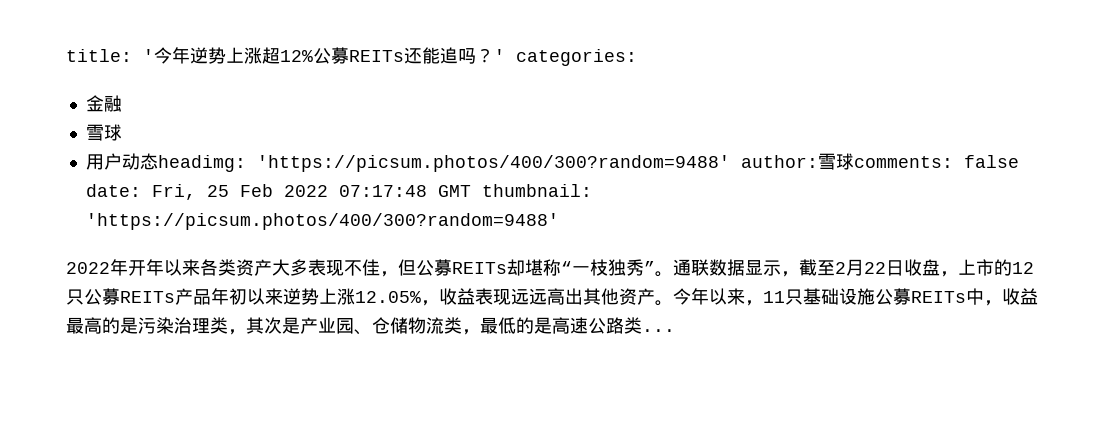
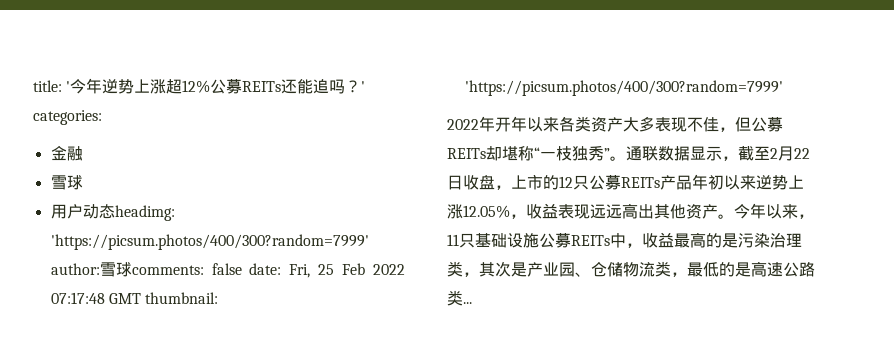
[256,155,730,172] 'https://picsum.photos/400/300?random=9488' -> [50,234,369,250] 'https://picsum.photos/400/300?random=7999'
[85,213,559,230] 'https://picsum.photos/400/300?random=9488' -> [464,80,783,96] 'https://picsum.photos/400/300?random=7999'

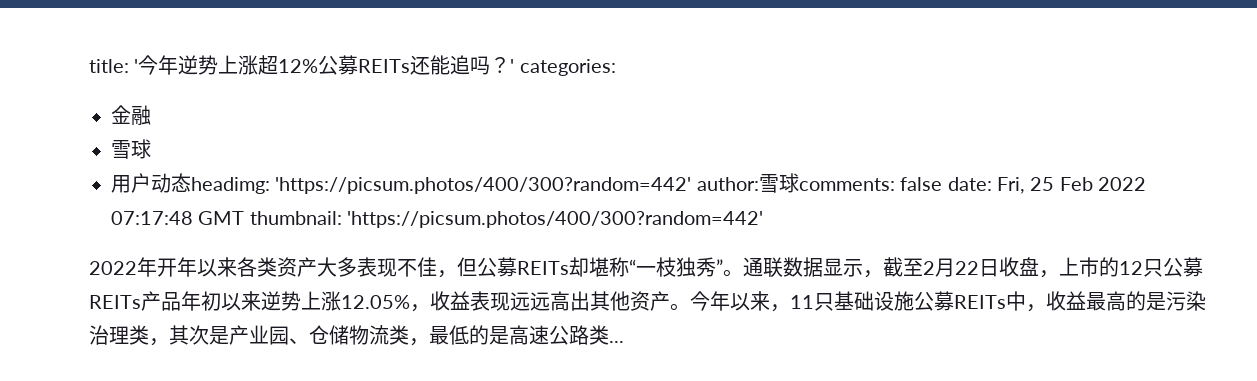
[50,234,369,250] 'https://picsum.photos/400/300?random=7999' -> [275,177,692,194] 'https://picsum.photos/400/300?random=442'
[464,80,783,96] 'https://picsum.photos/400/300?random=7999' -> [347,211,764,228] 'https://picsum.photos/400/300?random=442'

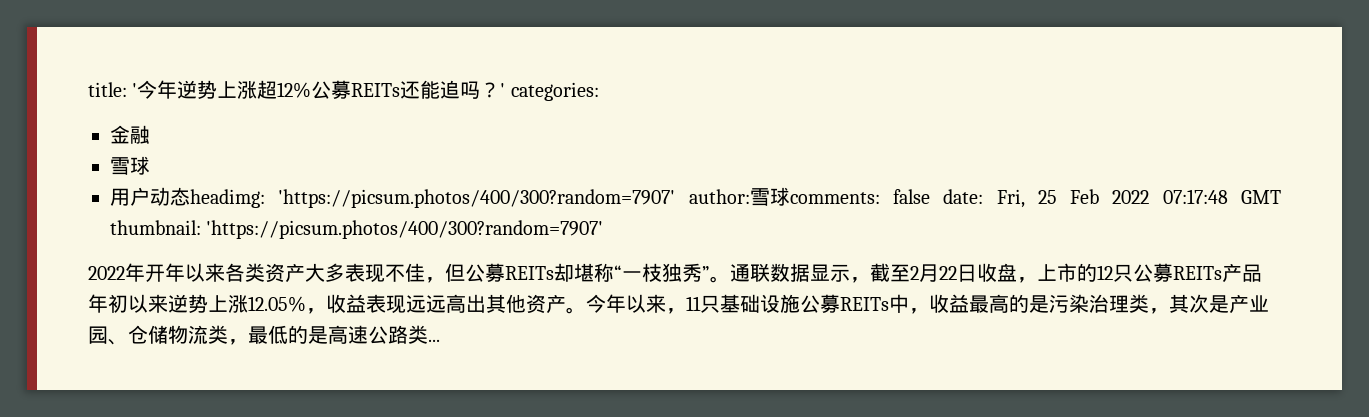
[275,177,692,194] 'https://picsum.photos/400/300?random=442' -> [278,189,676,208] 'https://picsum.photos/400/300?random=7907'
[347,211,764,228] 'https://picsum.photos/400/300?random=442' -> [206,220,604,239] 'https://picsum.photos/400/300?random=7907'

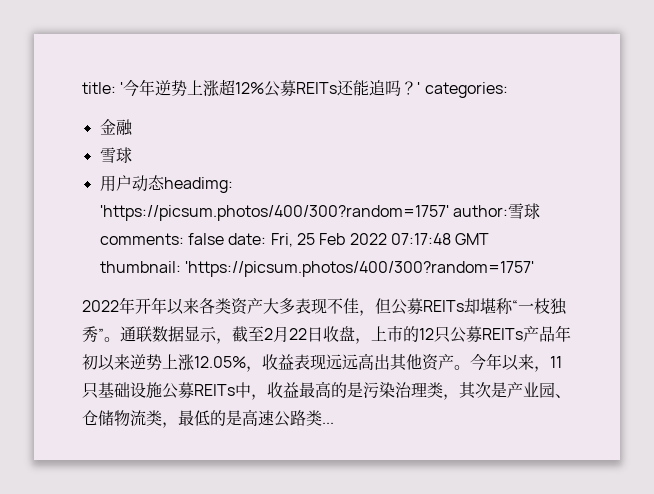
[278,189,676,208] 'https://picsum.photos/400/300?random=7907' -> [99,205,449,221] 'https://picsum.photos/400/300?random=1757'
[206,220,604,239] 'https://picsum.photos/400/300?random=7907' -> [184,261,534,277] 'https://picsum.photos/400/300?random=1757'

